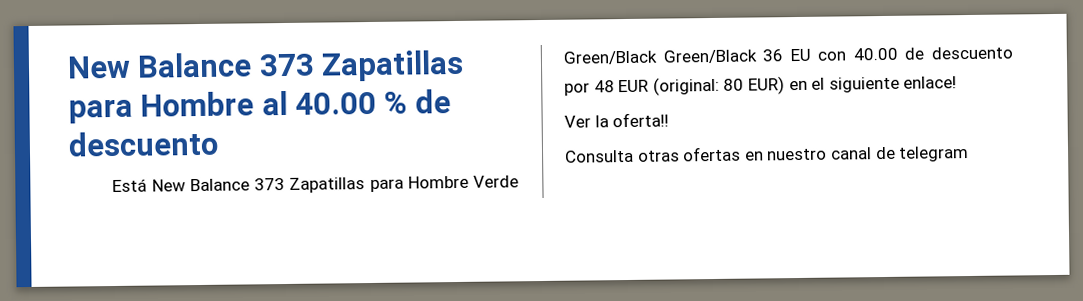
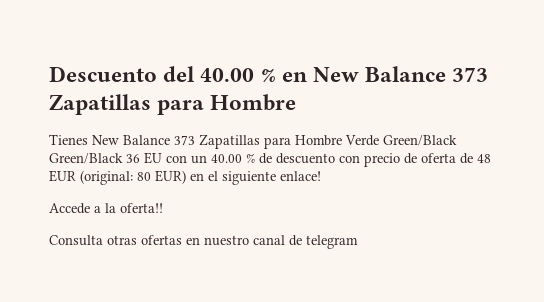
[67,49,465,82] [68,89,451,124] [68,130,219,157] [112,178,148,193] New Balance 373 Zapatillas para Hombre al 40.00 % de descuento // Está -> [49,66,489,82] [49,94,297,115] [49,134,88,145] Descuento del 40.00 % en New Balance 373 Zapatillas para Hombre // Tienes
[852,46,1013,61] [564,82,590,96] 40.00 de descuento por -> [191,153,473,167] un 40.00 % de descuento con precio de oferta de
[564,115,591,128] Ver -> [49,203,101,214] Accede a

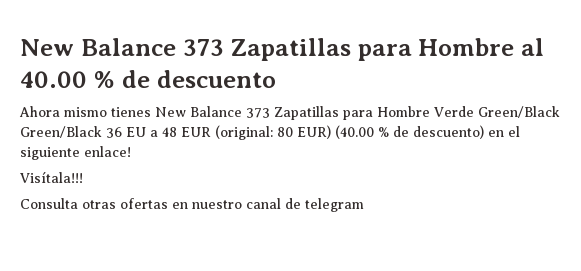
[49,66,489,82] [49,94,297,115] [49,134,88,145] Descuento del 40.00 % en New Balance 373 Zapatillas para Hombre // Tienes -> [20,38,545,61] [20,70,276,88] [19,106,151,117] New Balance 373 Zapatillas para Hombre al 40.00 % de descuento // Ahora mismo tienes
[166,153,473,167] con un 40.00 % de descuento con precio de oferta de -> [150,130,158,137] a
(186, 177) none -> [335,125,484,139] (40.00 % de descuento)
[49,203,163,214] Accede a la oferta!! -> [20,171,83,183] Visítala!!!

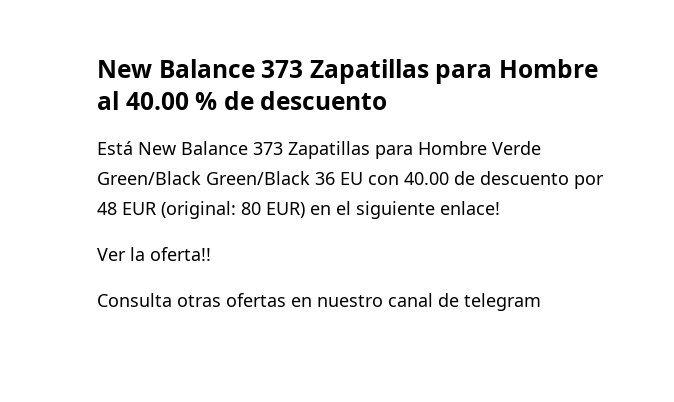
[19,106,151,117] Ahora mismo tienes -> [97,141,133,155] Está
[150,130,158,137] a -> [368,171,604,189] con 40.00 de descuento por
[335,125,484,139] (40.00 % de descuento) -> (305, 210) none
[20,171,83,183] Visítala!!! -> [97,247,211,261] Ver la oferta!!

